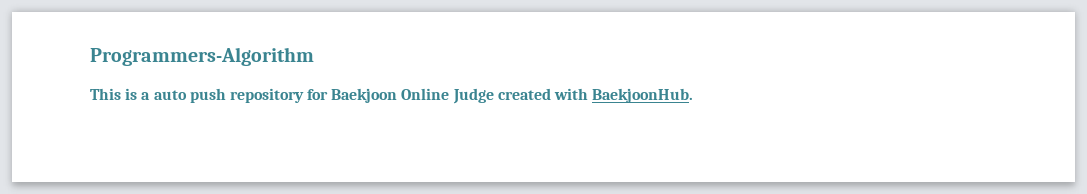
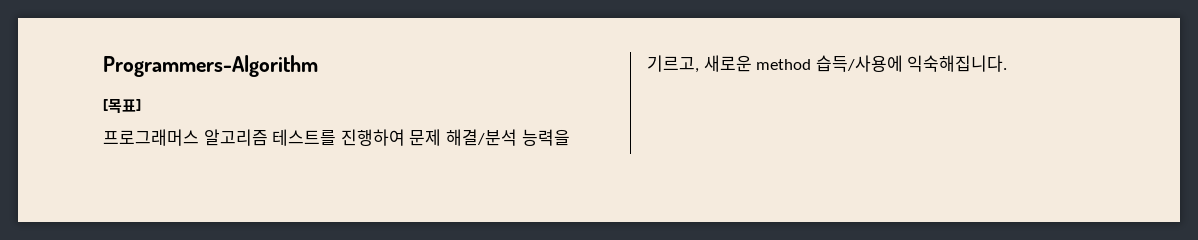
[90,88,694,104] This is a auto push repository for Baekjoon Online Judge created with BaekjoonHub. -> [103,99,141,113] [103,129,570,146] [647,55,1008,73] [목표] // 프로그래머스 알고리즘 테스트를 진행하여 문제 해결/분석 능력을 기르고, 새로운 method 습득/사용에 익숙해집니다.

